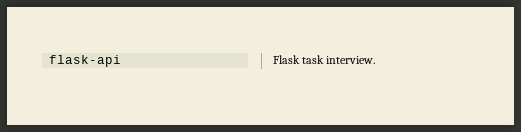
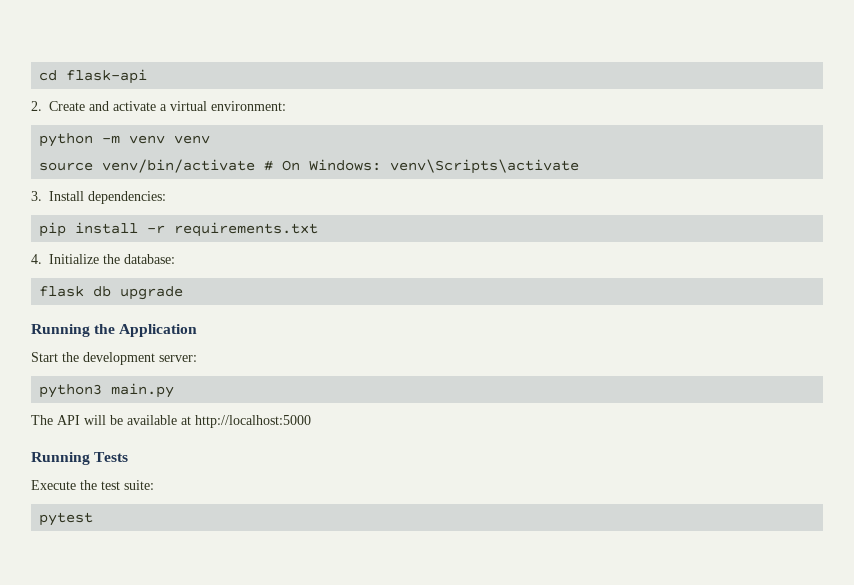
(49, 61) none -> [39,70,58,81] cd
[273,55,376,64] Flask task interview. -> [31,101,286,111] [39,133,211,147] [39,159,580,174] [31,191,166,204] [39,222,319,237] [31,254,175,264] [39,286,184,300] [31,324,198,337] [31,352,197,365] [39,383,175,398] [31,415,311,428] [31,452,129,465] [31,480,154,490] [39,512,94,526] 2. Create and activate a virtual environment: // python -m venv venv // source venv/bin/activate # On Windows: venv\Scripts\activate // 3. Install dependencies: // pip install -r requirements.txt // 4. Initialize the database: // flask db upgrade // Running the Application // Start the development server: // python3 main.py // The API will be available at http://localhost:5000 // Running Tests // Execute the test suite: // pytest

